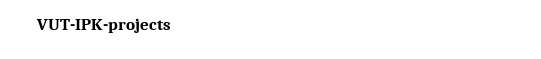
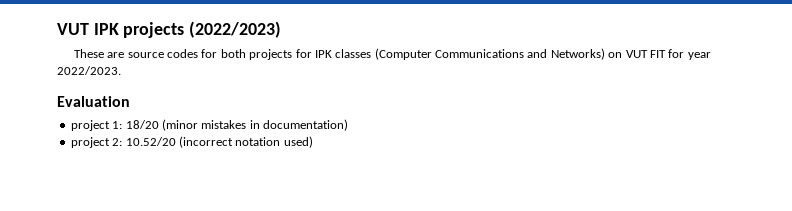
[36,18,171,33] VUT-IPK-projects -> [57,21,282,38] [73,48,711,60] [57,66,121,75] [57,96,130,107] [70,119,348,131] [70,136,313,148] VUT IPK projects (2022/2023) // These are source codes for both projects for IPK classes (Computer Communications and Networks) on VUT FIT for year 2022/2023. // Evaluation // project 1: 18/20 (minor mistakes in documentation) // project 2: 10.52/20 (incorrect notation used)

